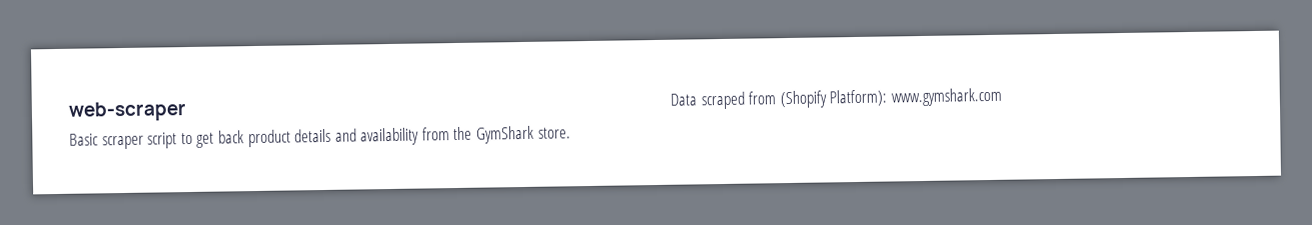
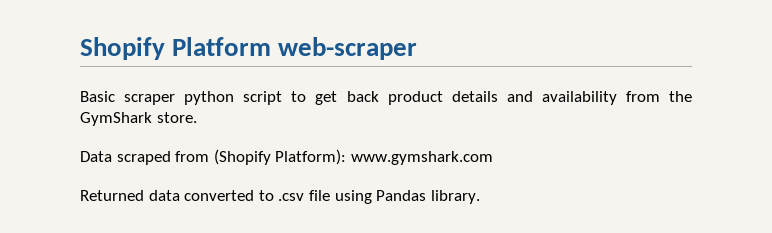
(68, 111) none -> [80,37,272,60] Shopify Platform
(144, 142) none -> [184,91,235,105] python
(1002, 97) none -> [80,190,480,204] // Returned data converted to .csv file using Pandas library.

